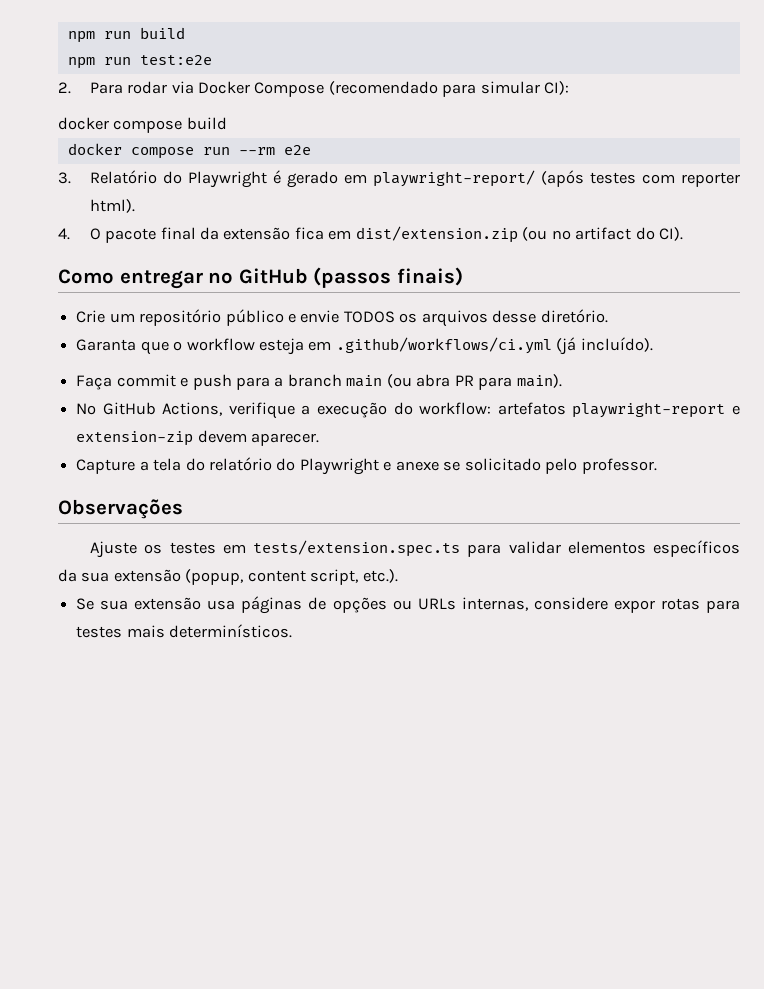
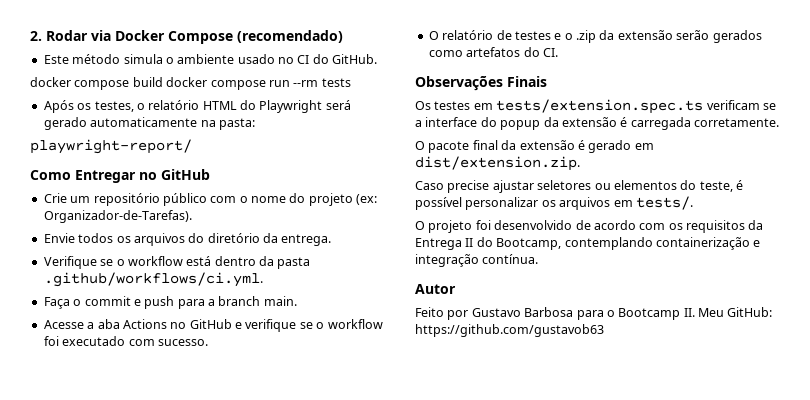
[67,27,185,43] [67,55,212,69] [58,81,570,97] npm run build // npm run test:e2e // 2. Para rodar via Docker Compose (recomendado para simular CI): -> [30,30,343,44] [43,54,378,64] 2. Rodar via Docker Compose (recomendado) // Este método simula o ambiente usado no CI do GitHub.
(227, 123) // -> (163, 82) none
[283,145,311,155] [58,170,740,188] [89,199,135,213] [58,226,684,243] e2e // 3. Relatório do Playwright é gerado em playwright-report/ (após testes com reporter html). // 4. O pacote final da extensão fica em dist/extension.zip (ou no artifact do CI). -> [321,78,351,87] [43,100,351,113] [43,117,255,130] [30,139,192,154] tests // Após os testes, o relatório HTML do Playwright será gerado automaticamente na pasta: // playwright-report/
[119,267,463,289] entregar no GitHub (passos finais) -> [75,169,210,183] Entregar no GitHub
[287,309,608,327] [76,337,653,355] e envie TODOS os arquivos desse diretório. // Garanta que o workflow esteja em .github/workflows/ci.yml (já incluído). -> [210,193,378,206] [43,210,192,223] [43,233,332,246] [43,256,311,269] [43,272,263,287] com o nome do projeto (ex: Organizador-de-Tarefas). // Envie todos os arquivos do diretório da entrega. // Verifique se o workflow está dentro da pasta .github/workflows/ci.yml.
(113, 382) none -> [73,299,82,306] o
[346,374,562,390] [76,402,740,419] [76,430,320,446] [76,457,657,475] main (ou abra PR para main). // No GitHub Actions, verifique a execução do workflow: artefatos playwright-report e extension-zip devem aparecer. // Capture a tela do relatório do Playwright e anexe se solicitado pelo professor. -> [263,296,297,306] [43,319,383,332] [43,336,208,346] [428,30,762,43] [428,47,558,57] main. // Acesse a aba Actions no GitHub e verifique se o workflow foi executado com sucesso. // O relatório de testes e o .zip da extensão serão gerados como artefatos do CI.
[90,541,163,558] // Ajuste os -> [507,76,547,87] [415,101,431,110] Finais // Os
[467,540,741,557] [58,569,398,585] [76,596,740,614] [76,624,293,638] para validar elementos específicos da sua extensão (popup, content script, etc.). // Se sua extensão usa páginas de opções ou URLs internas, considere expor rotas para testes mais determinísticos. -> [706,100,776,110] [415,117,779,130] [415,140,654,153] [415,156,580,171] [415,180,743,193] [415,196,693,210] [415,220,764,233] [415,237,761,250] [415,254,539,267] [415,284,456,294] [415,307,773,320] [415,324,604,337] verificam se a interface do popup da extensão é carregada corretamente. // O pacote final da extensão é gerado em dist/extension.zip. // Caso precise ajustar seletores ou elementos do teste, é possível personalizar os arquivos em tests/. // O projeto foi desenvolvido de acordo com os requisitos da Entrega II do Bootcamp, contemplando containerização e integração contínua. // Autor // Feito por Gustavo Barbosa para o Bootcamp II. Meu GitHub: https://github.com/gustavob63

